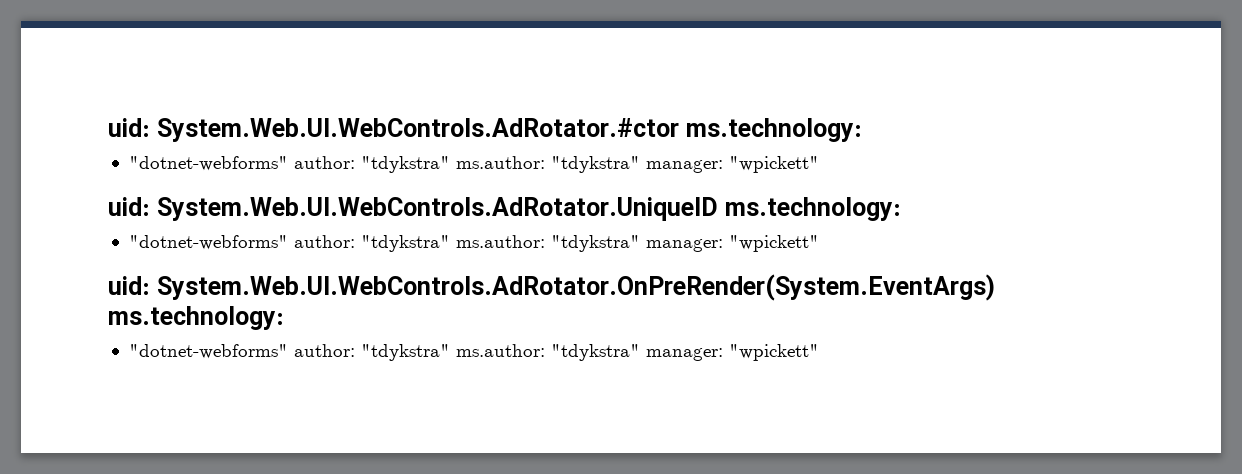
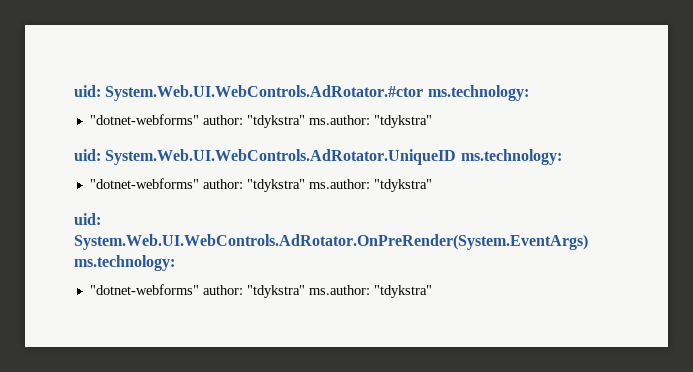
[645,156,819,173] manager: "wpickett" -> (432, 121) none
[645,235,819,252] manager: "wpickett" -> (432, 185) none
[645,344,819,361] manager: "wpickett" -> (432, 291) none

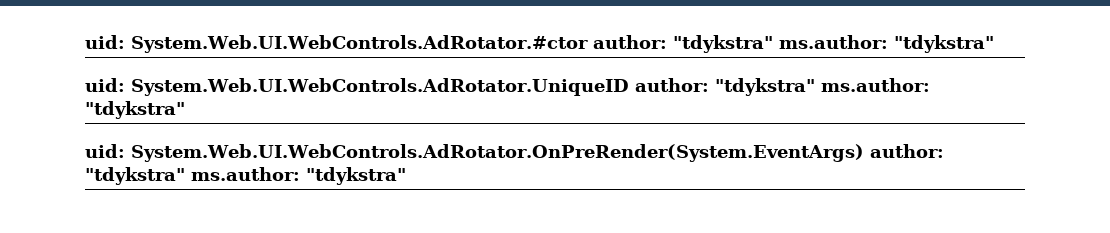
[427,85,529,101] [89,114,199,125] ms.technology: // "dotnet-webforms" -> (588, 44) none
[460,149,562,165] [89,178,199,189] ms.technology: // "dotnet-webforms" -> (629, 87) none
[74,255,175,271] [89,284,199,295] ms.technology: // "dotnet-webforms" -> (864, 153) none

